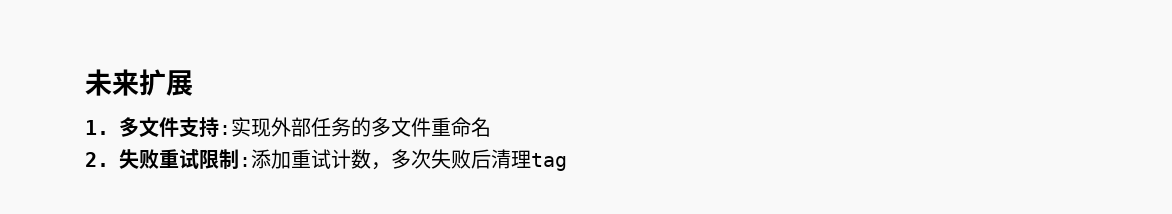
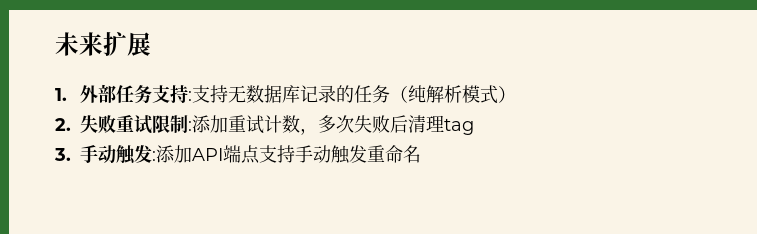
[119,117,491,138] 多文件支持:实现外部任务的多文件重命名 -> [80,84,517,104] 外部任务支持:支持无数据库记录的任务（纯解析模式）
(567, 162) none -> [54,145,422,165] // 3.手动触发:添加API端点支持手动触发重命名

